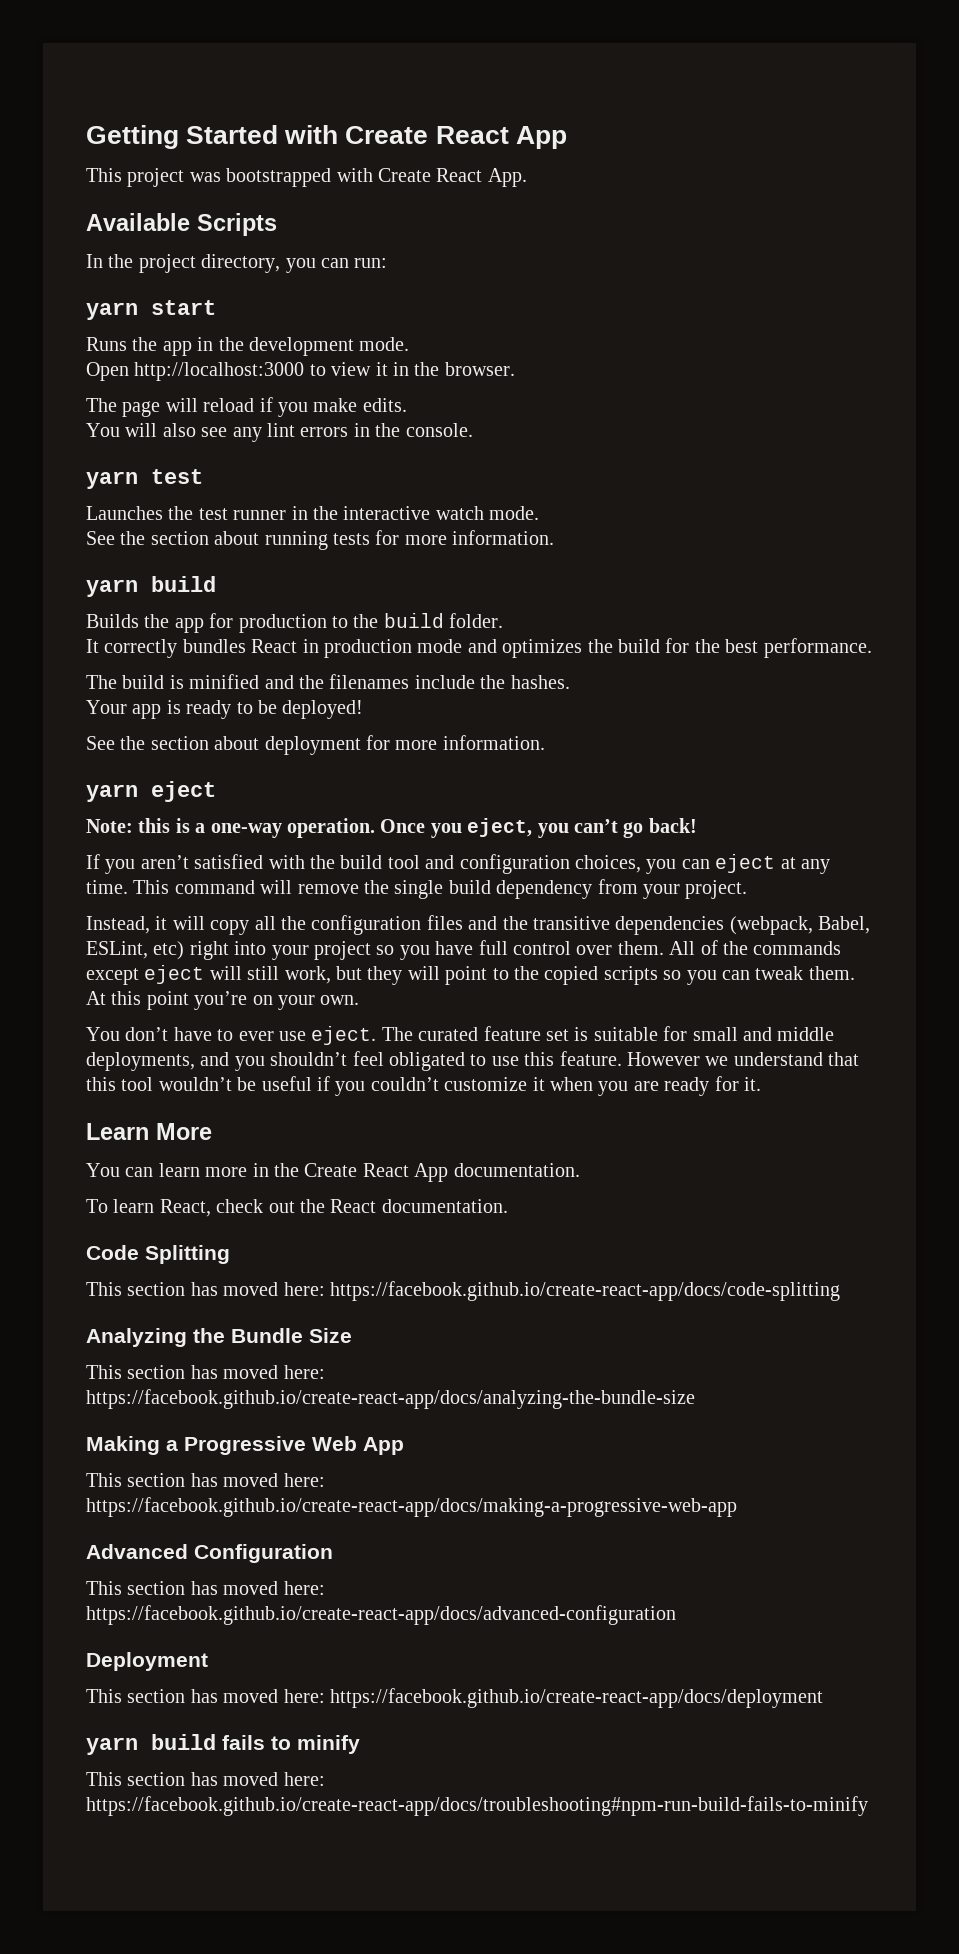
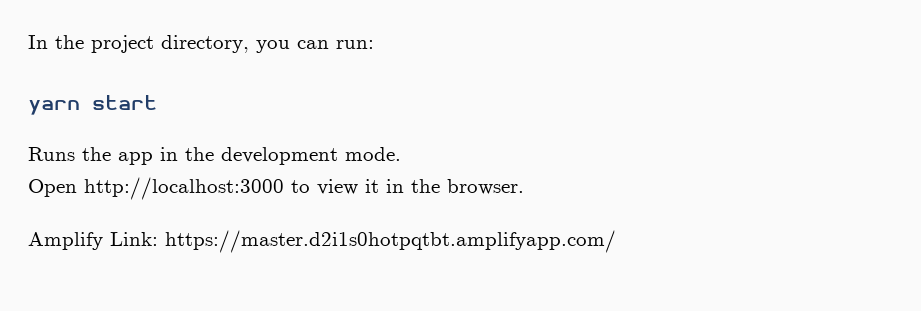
[86,125,567,149] [86,168,527,187] [86,213,277,236] Getting Started with Create React App // This project was bootstrapped with Create React App. // Available Scripts // -> (28, 42) none
[86,397,407,417] [86,423,473,442] [86,469,203,489] [86,506,540,520] [86,530,555,550] [86,576,216,597] [86,613,504,633] [86,638,872,658] [86,674,570,689] [86,700,364,719] [86,735,545,755] [86,781,216,802] [86,818,697,838] [86,854,830,874] [86,879,748,899] [86,915,871,935] [86,940,842,960] [86,965,855,985] [86,991,360,1010] [86,1026,835,1045] [86,1051,860,1071] [86,1076,761,1096] [86,1123,212,1140] [86,1163,580,1182] [86,1199,508,1217] [86,1245,230,1264] [86,1281,840,1301] [86,1328,352,1347] [86,1365,325,1379] [86,1389,695,1409] [86,1436,404,1455] [86,1473,325,1487] [86,1497,737,1517] [86,1544,333,1563] [86,1581,325,1595] [86,1605,676,1625] [86,1652,208,1671] [86,1688,823,1708] [86,1734,360,1755] [86,1772,325,1786] [86,1796,868,1816] The page will reload if you make edits. // You will also see any lint errors in the console. // yarn test // Launches the test runner in the interactive watch mode. // See the section about running tests for more information. // yarn build // Builds the app for production to the build folder. // It correctly bundles React in production mode and optimizes the build for the best performance. // The build is minified and the filenames include the hashes. // Your app is ready to be deployed! // See the section about deployment for more information. // yarn eject // Note: this is a one-way operation. Once you eject, you can’t go back! // If you aren’t satisfied with the build tool and configuration choices, you can eject at any time. This command will remove the single build dependency from your project. // Instead, it will copy all the configuration files and the transitive dependencies (webpack, Babel, ESLint, etc) right into your project so you have full control over them. All of the commands except eject will still work, but they will point to the copied scripts so you can tweak them. At this point you’re on your own. // You don’t have to ever use eject. The curated feature set is suitable for small and middle deployments, and you shouldn’t feel obligated to use this feature. However we understand that this tool wouldn’t be useful if you couldn’t customize it when you are ready for it. // Learn More // You can learn more in the Create React App documentation. // To learn React, check out the React documentation. // Code Splitting // This section has moved here: https://facebook.github.io/create-react-app/docs/code-splitting // Analyzing the Bundle Size // This section has moved here: https://facebook.github.io/create-react-app/docs/analyzing-the-bundle-size // Making a Progressive Web App // This section has moved here: https://facebook.github.io/create-react-app/docs/making-a-progressive-web-app // Advanced Configuration // This section has moved here: https://facebook.github.io/create-react-app/docs/advanced-configuration // Deployment // This section has moved here: https://facebook.github.io/create-react-app/docs/deployment // yarn build fails to minify // This section has moved here: https://facebook.github.io/create-react-app/docs/troubleshooting#npm-run-build-fails-to-minify -> [28,230,616,253] Amplify Link: https://master.d2i1s0hotpqtbt.amplifyapp.com/

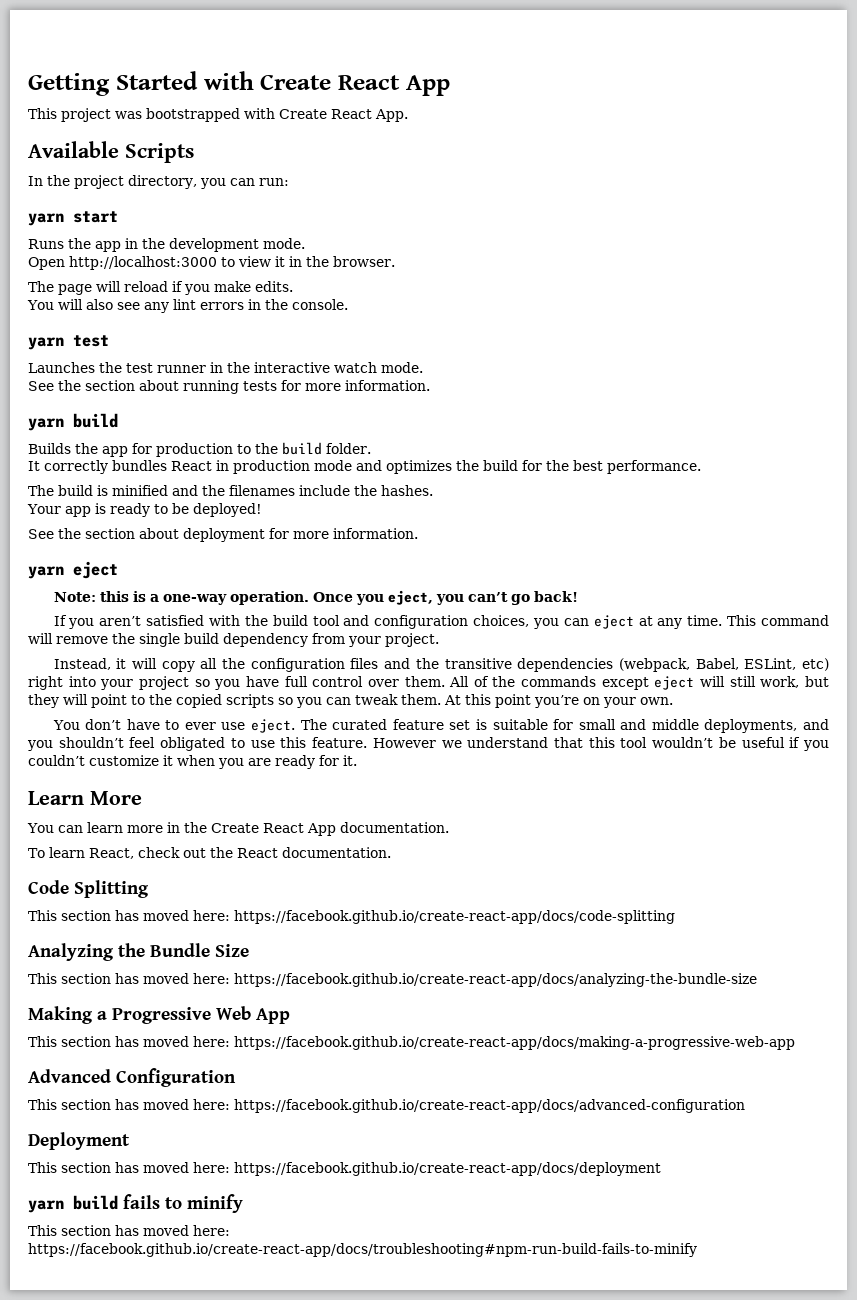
(28, 42) none -> [28,71,450,96] [28,108,408,122] [28,141,194,163] Getting Started with Create React App // This project was bootstrapped with Create React App. // Available Scripts //
[28,230,616,253] Amplify Link: https://master.d2i1s0hotpqtbt.amplifyapp.com/ -> [28,281,293,295] [27,299,348,313] [28,335,109,350] [28,362,423,373] [28,380,430,394] [28,413,118,431] [28,442,371,457] [28,460,701,474] [28,485,433,496] [27,503,262,517] [28,528,418,542] [28,561,118,579] [53,590,578,605] [53,615,829,629] [28,633,439,647] [53,658,829,672] [28,676,829,690] [28,694,673,708] [52,719,830,733] [27,737,829,751] [28,755,357,769] [28,791,142,805] [27,822,449,836] [28,847,391,859] [28,880,149,898] [28,910,675,924] [28,943,249,961] [28,973,757,987] [28,1006,290,1024] [28,1036,795,1050] [28,1068,236,1087] [28,1099,745,1113] [28,1132,130,1150] [28,1162,661,1176] [28,1194,243,1213] [28,1225,230,1236] [28,1243,697,1257] The page will reload if you make edits. // You will also see any lint errors in the console. // yarn test // Launches the test runner in the interactive watch mode. // See the section about running tests for more information. // yarn build // Builds the app for production to the build folder. // It correctly bundles React in production mode and optimizes the build for the best performance. // The build is minified and the filenames include the hashes. // Your app is ready to be deployed! // See the section about deployment for more information. // yarn eject // Note: this is a one-way operation. Once you eject, you can’t go back! // If you aren’t satisfied with the build tool and configuration choices, you can eject at any time. This command will remove the single build dependency from your project. // Instead, it will copy all the configuration files and the transitive dependencies (webpack, Babel, ESLint, etc) right into your project so you have full control over them. All of the commands except eject will still work, but they will point to the copied scripts so you can tweak them. At this point you’re on your own. // You don’t have to ever use eject. The curated feature set is suitable for small and middle deployments, and you shouldn’t feel obligated to use this feature. However we understand that this tool wouldn’t be useful if you couldn’t customize it when you are ready for it. // Learn More // You can learn more in the Create React App documentation. // To learn React, check out the React documentation. // Code Splitting // This section has moved here: https://facebook.github.io/create-react-app/docs/code-splitting // Analyzing the Bundle Size // This section has moved here: https://facebook.github.io/create-react-app/docs/analyzing-the-bundle-size // Making a Progressive Web App // This section has moved here: https://facebook.github.io/create-react-app/docs/making-a-progressive-web-app // Advanced Configuration // This section has moved here: https://facebook.github.io/create-react-app/docs/advanced-configuration // Deployment // This section has moved here: https://facebook.github.io/create-react-app/docs/deployment // yarn build fails to minify // This section has moved here: https://facebook.github.io/create-react-app/docs/troubleshooting#npm-run-build-fails-to-minify

